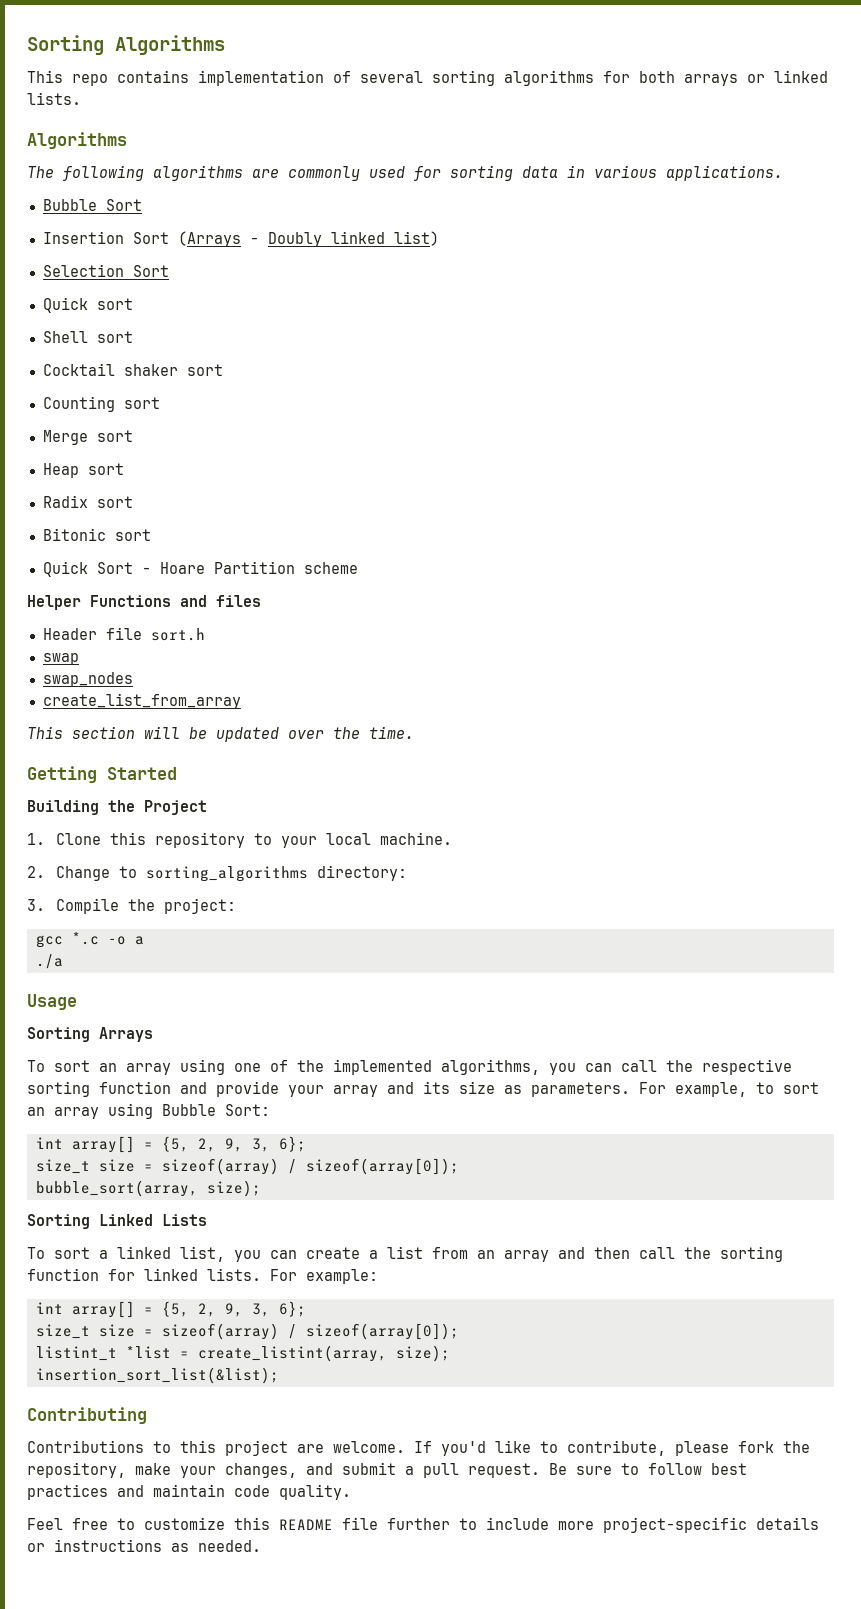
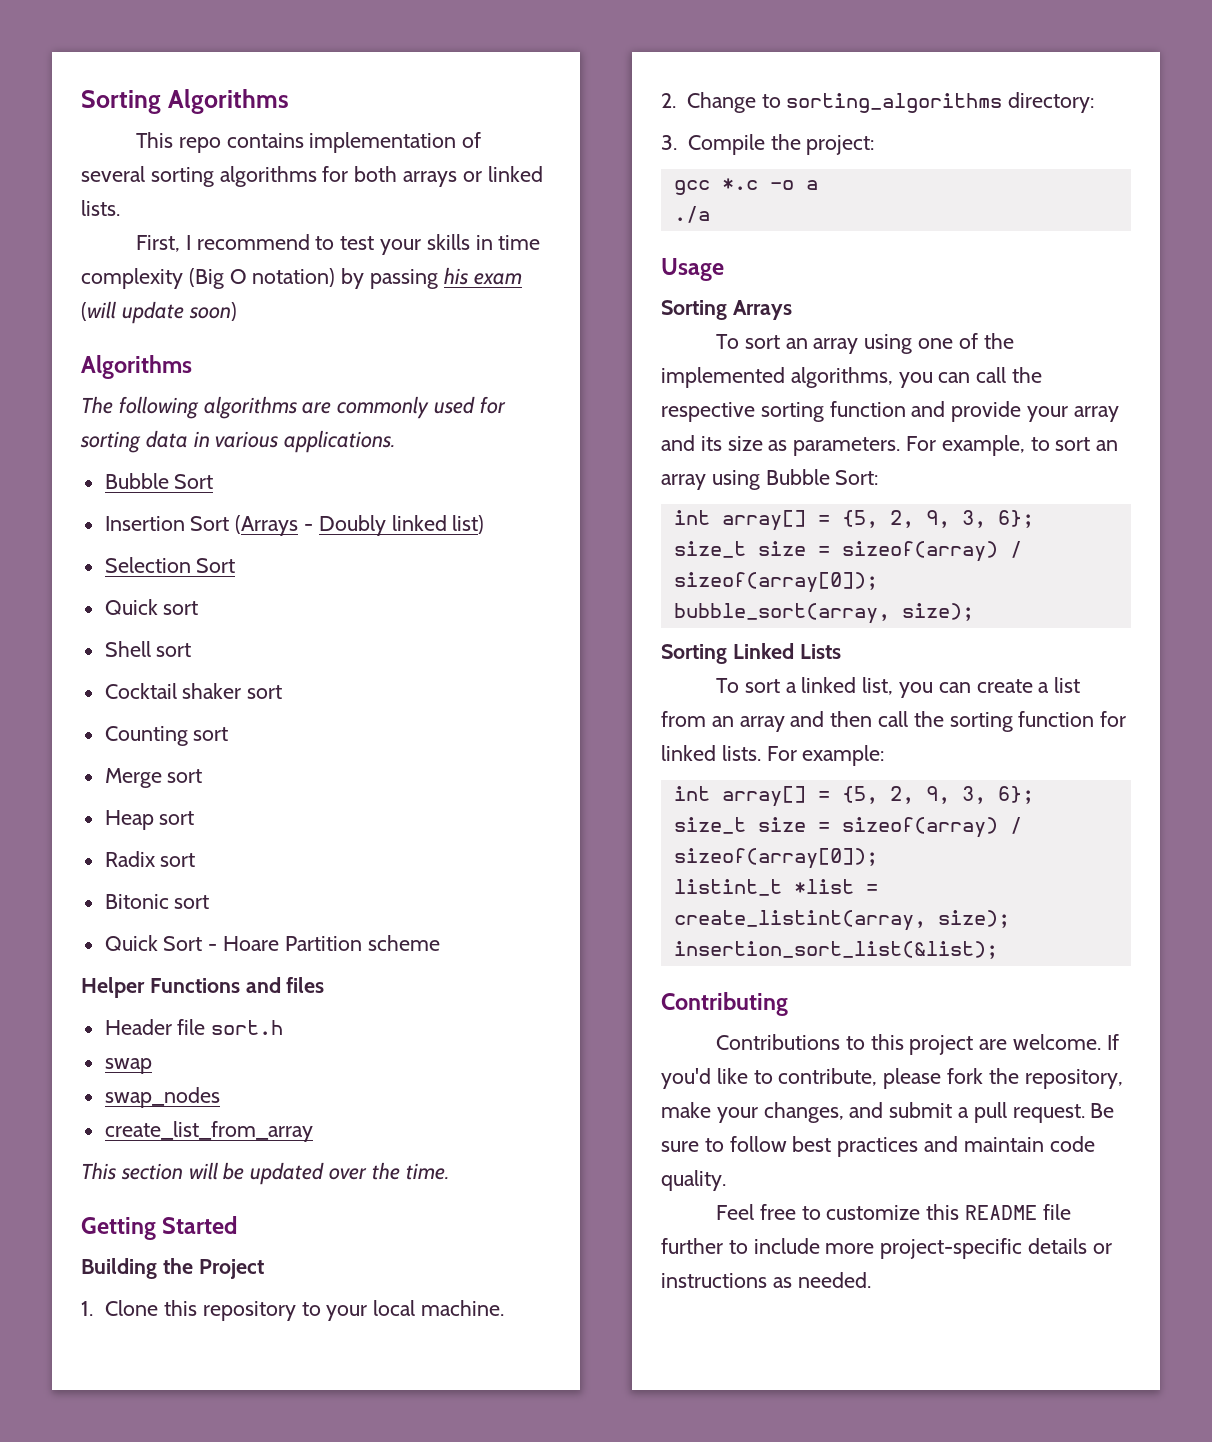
(81, 98) none -> [136,234,541,255] [81,267,522,289] [81,301,237,324] // First, I recommend to test your skills in time complexity (Big O notation) by passing his exam (will update soon)

